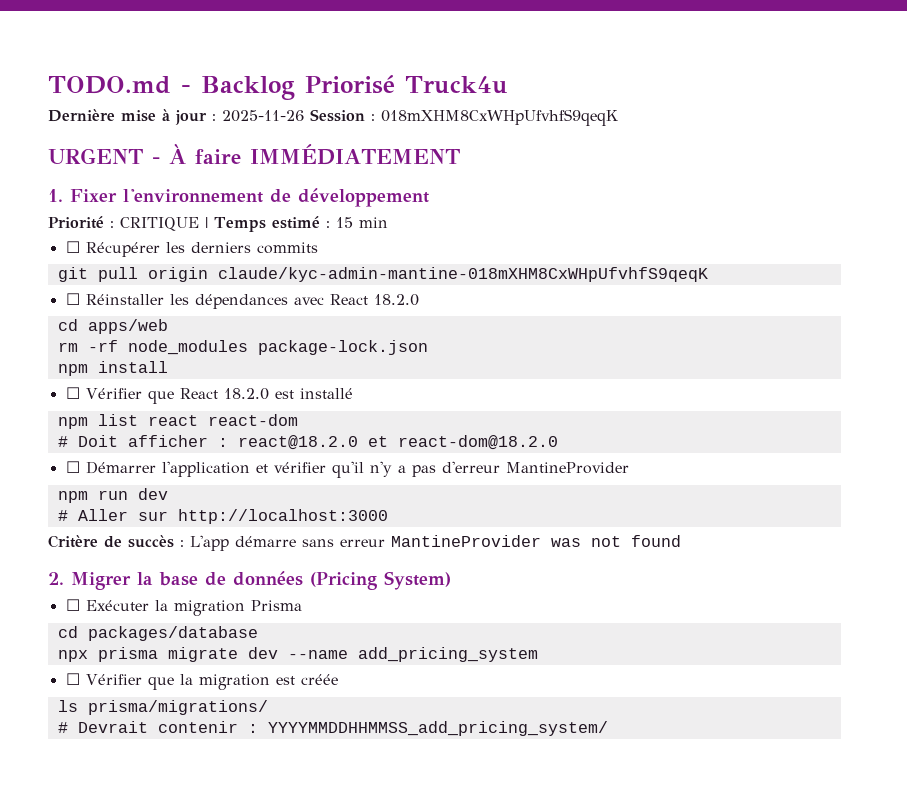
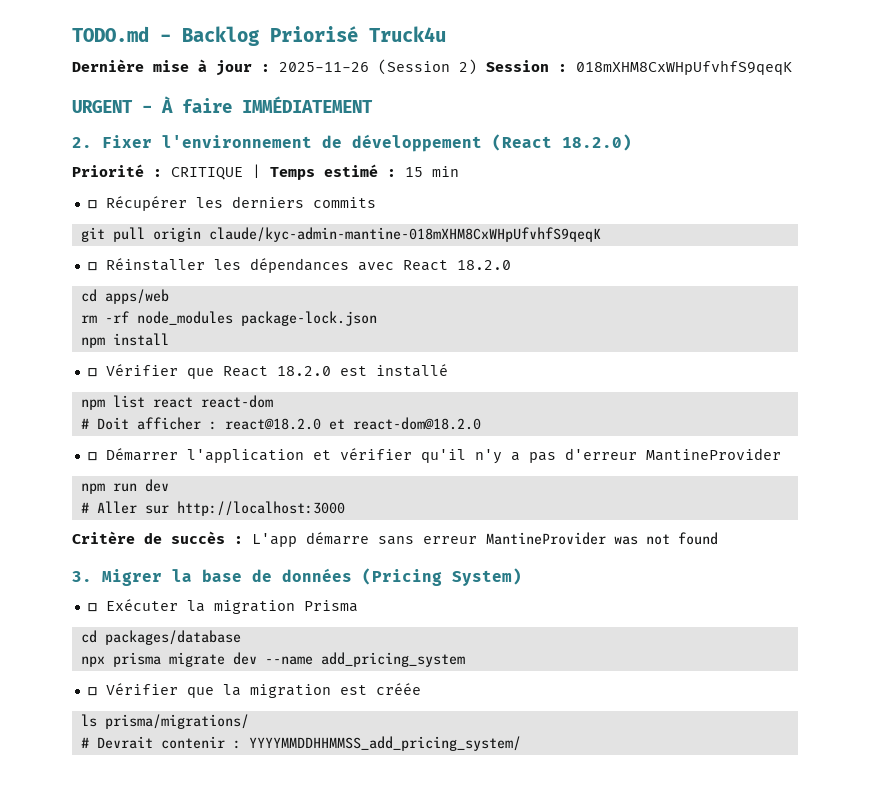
(304, 116) none -> [378,59,477,75] (Session 2)
[48,189,63,202] 1. -> [72,137,92,148] 2.
(429, 197) none -> [492,134,632,151] (React 18.2.0)
[48,572,64,585] 2. -> [72,571,92,582] 3.

